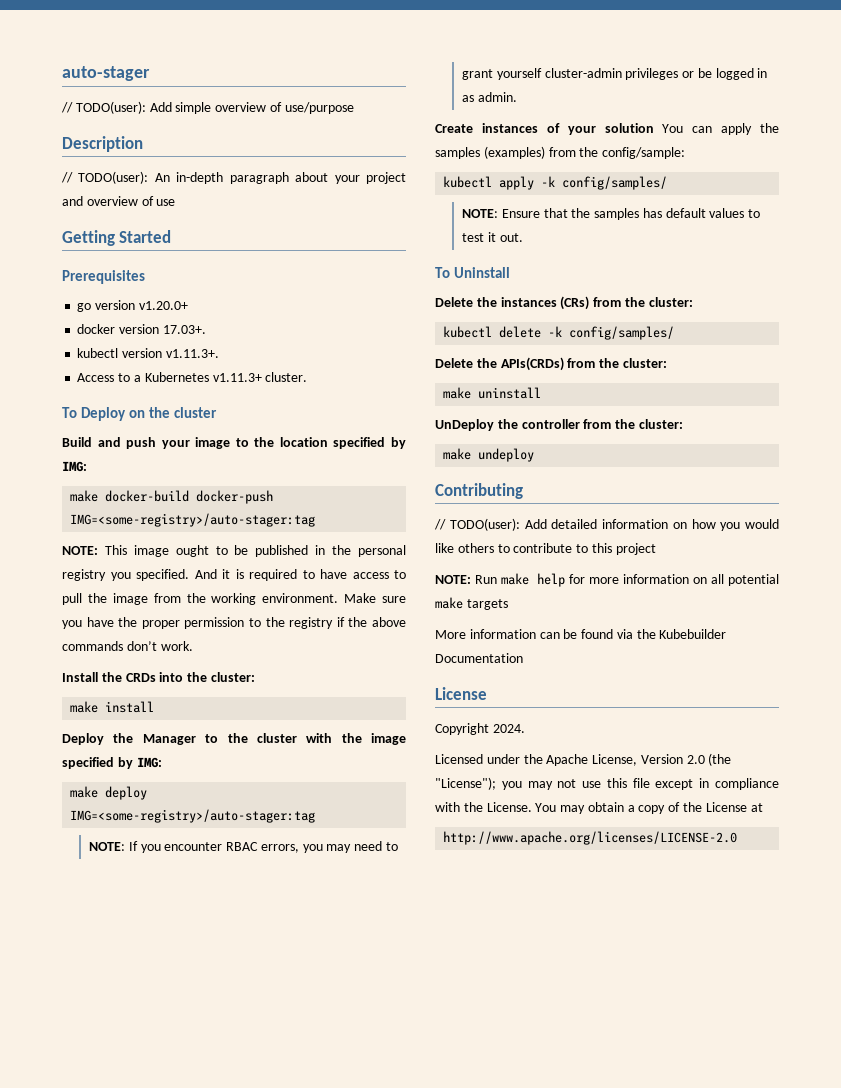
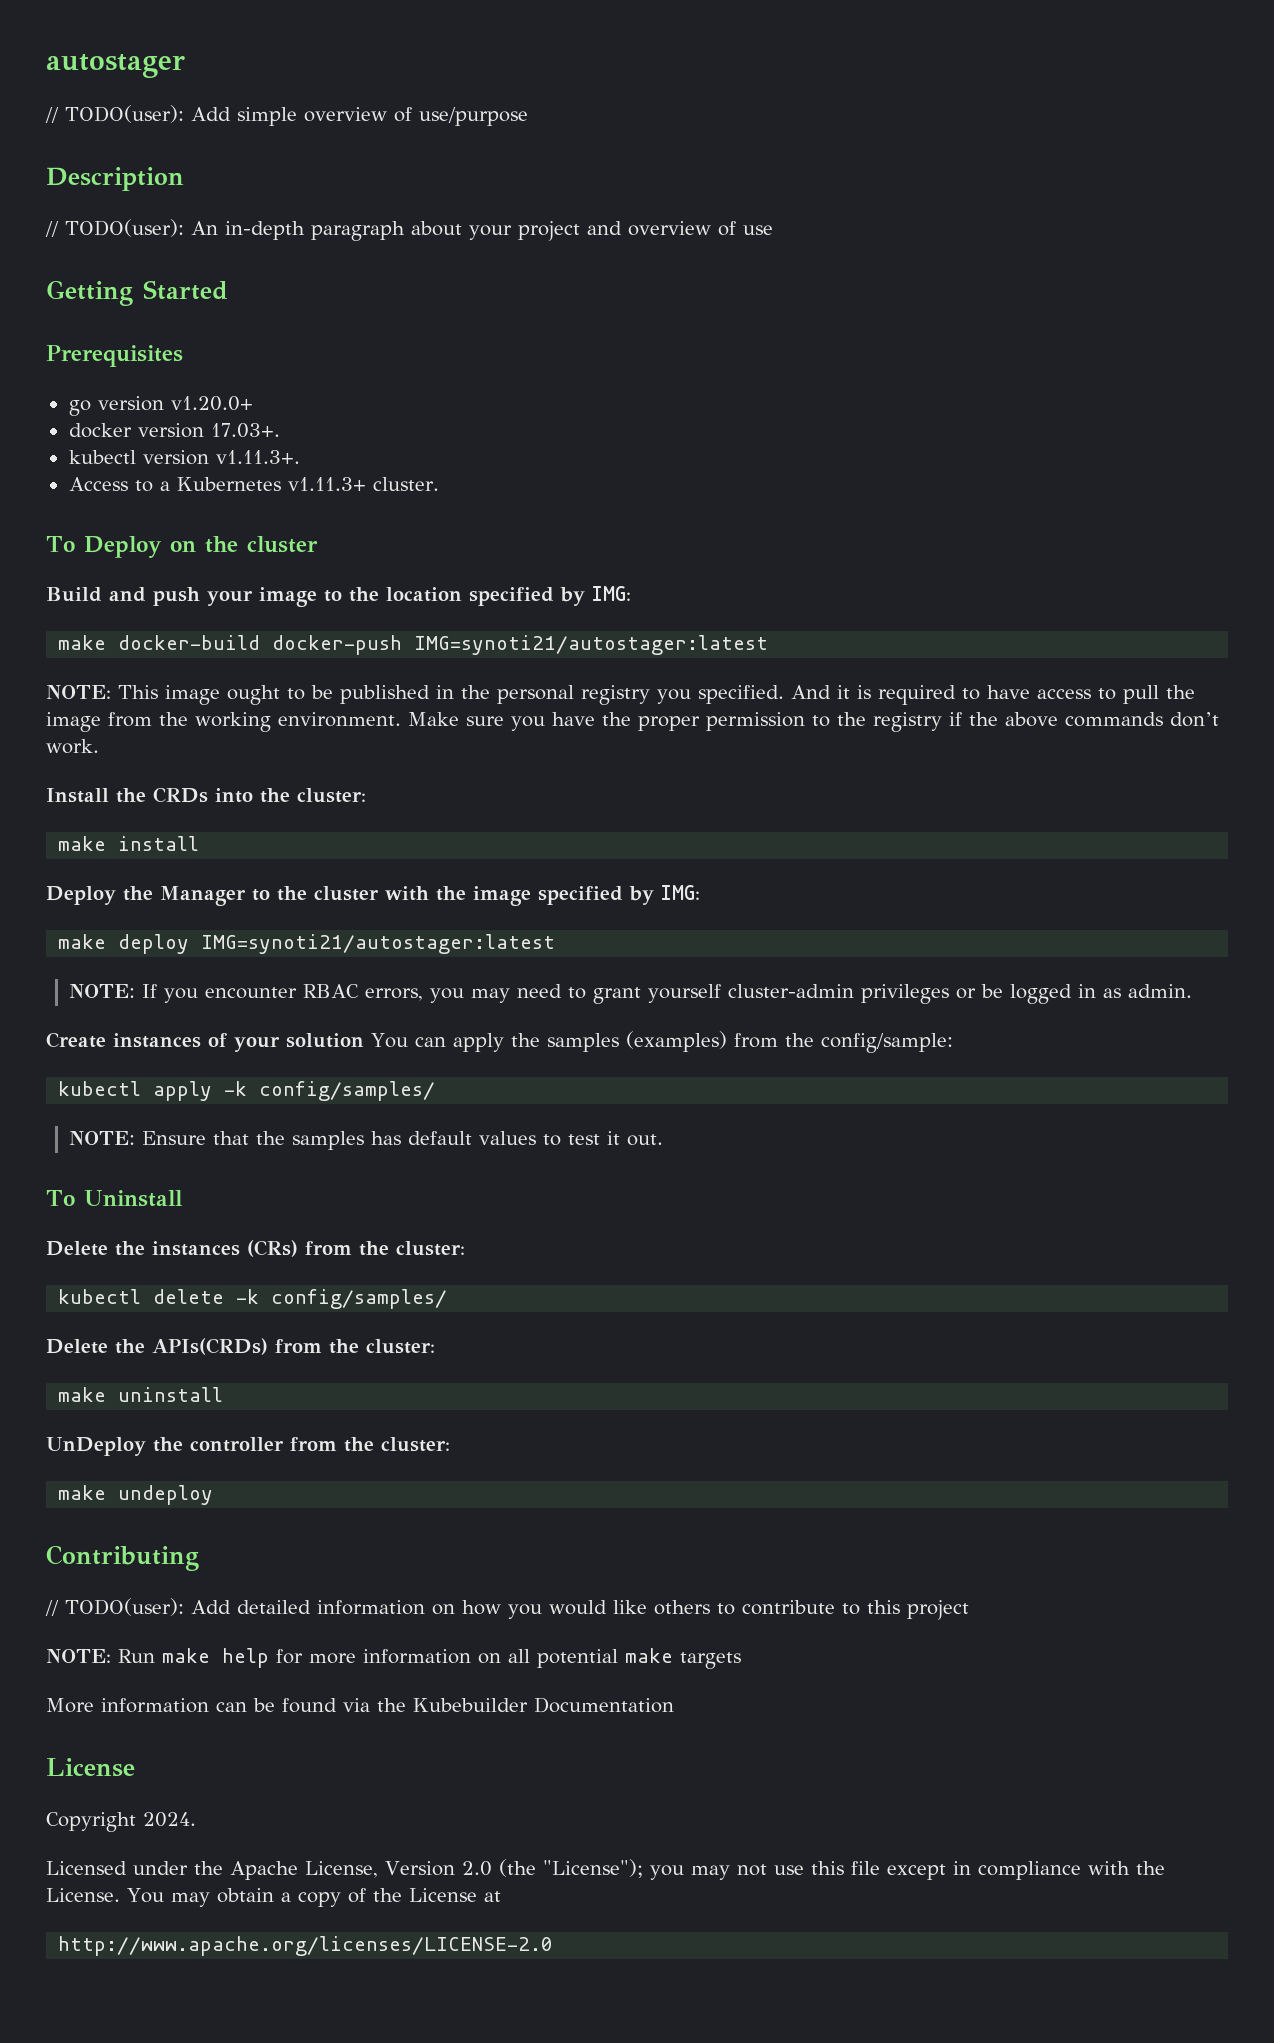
[62,66,150,81] auto-stager -> [46,54,185,78] autostager
[70,513,316,527] IMG=<some-registry>/auto-stager:tag -> [414,635,769,655] IMG=synoti21/autostager:latest
[70,809,316,823] IMG=<some-registry>/auto-stager:tag -> [201,934,556,954] IMG=synoti21/autostager:latest

